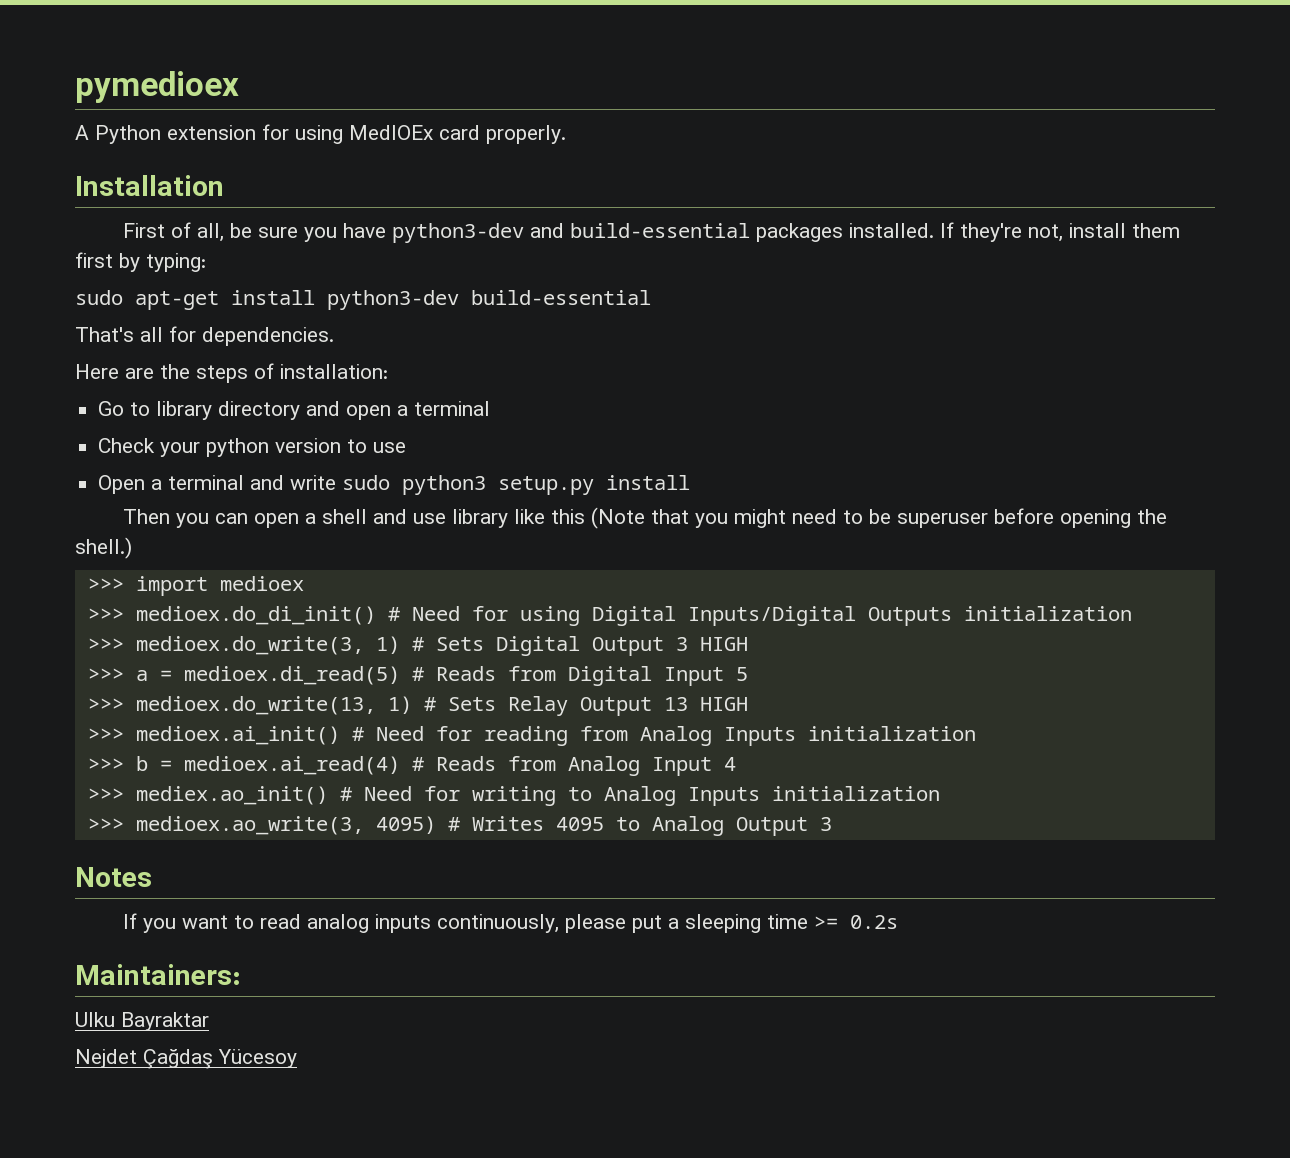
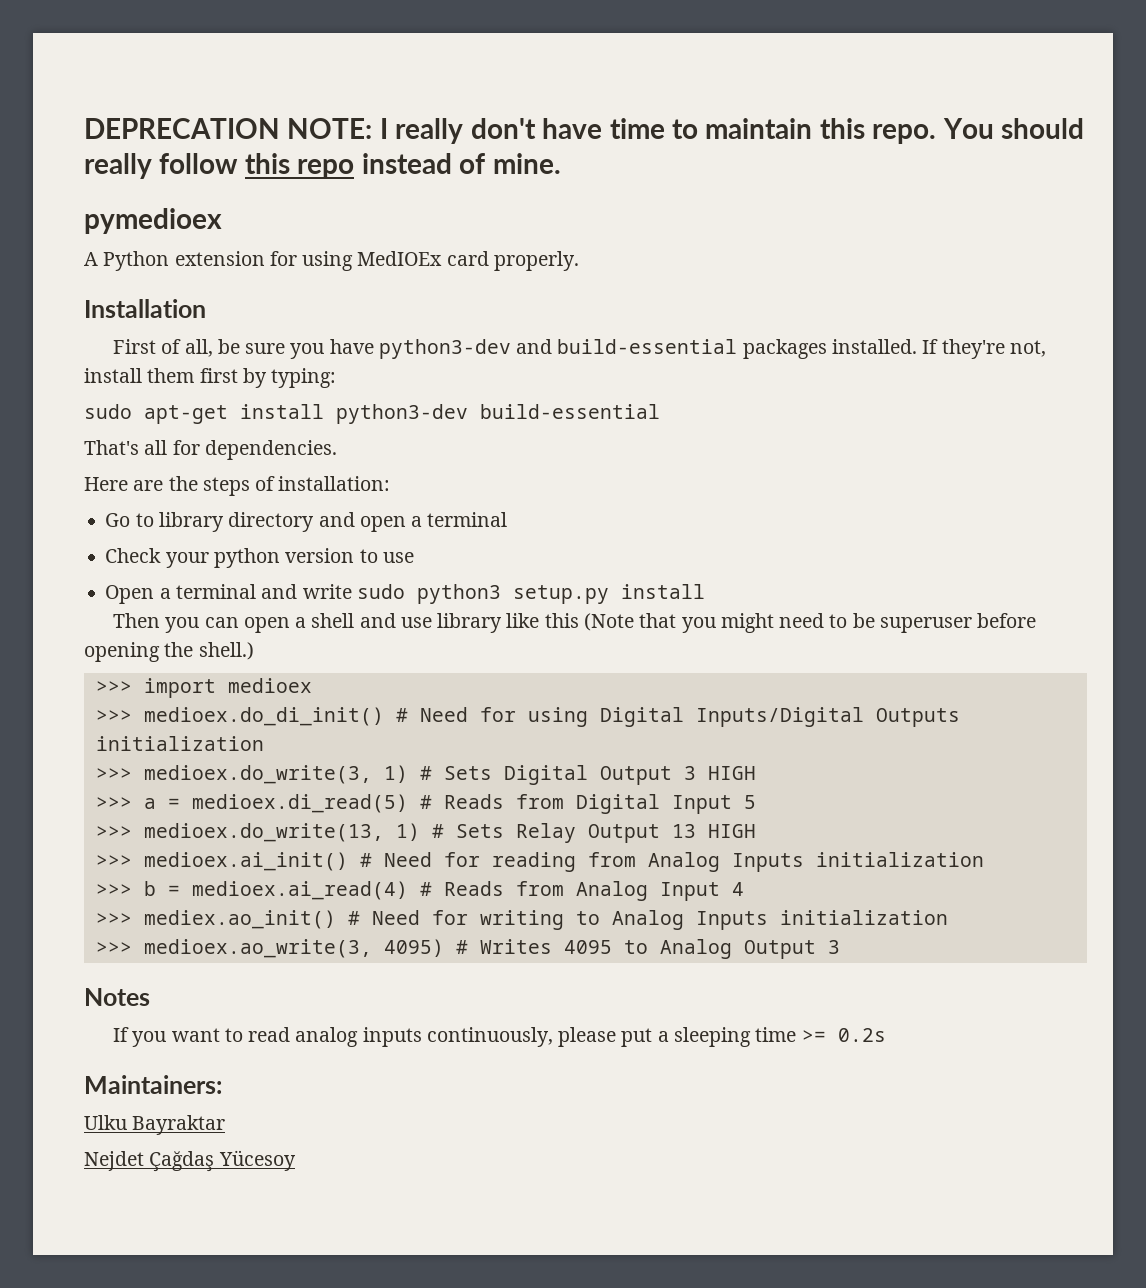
(75, 87) none -> [84,118,1085,144] [84,153,561,179] DEPRECATION NOTE: I really don't have time to maintain this repo. You should really follow this repo instead of mine. //

